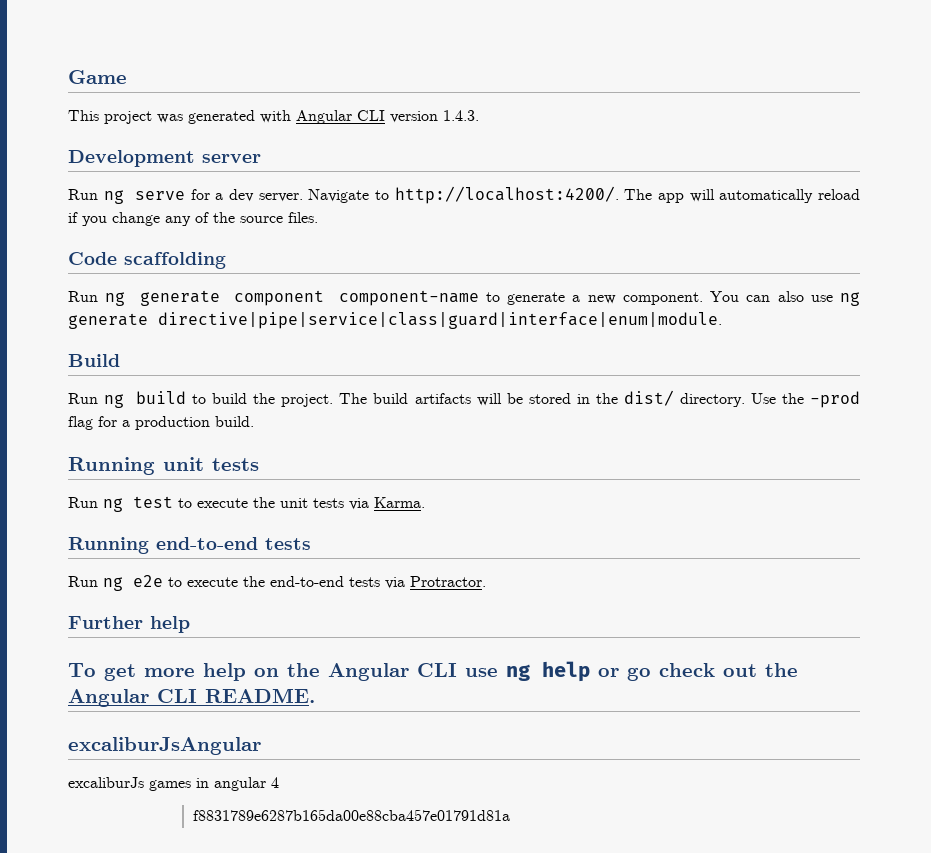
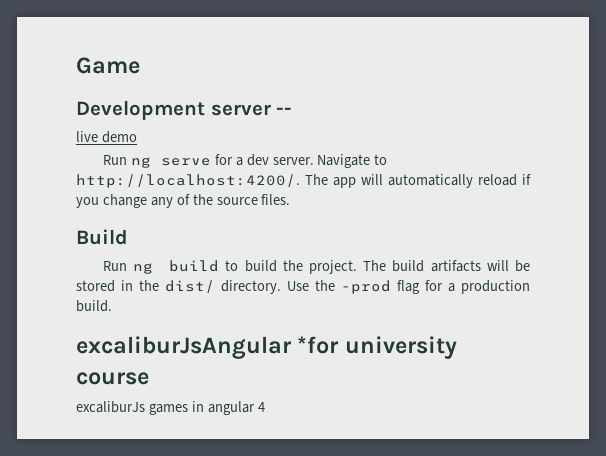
[68,110,479,124] // This project was generated with Angular CLI version 1.4.3. -> (140, 65) none
(261, 158) none -> [276,107,293,115] [76,131,137,143] -- // live demo
[68,252,226,269] [68,290,861,306] [68,312,722,329] // Code scaffolding // Run ng generate component component-name to generate a new component. You can also use ng generate directive|pipe|service|class|guard|interface|enum|module. -> (291, 199) none
[68,457,259,475] [68,496,425,512] [68,537,311,554] [68,575,486,591] [68,616,190,633] [68,661,798,682] [68,688,315,707] [68,737,261,755] Running unit tests // Run ng test to execute the unit tests via Karma. // Running end-to-end tests // Run ng e2e to execute the end-to-end tests via Protractor. // Further help // To get more help on the Angular CLI use ng help or go check out the Angular CLI README. // excaliburJsAngular -> [76,336,457,359] [76,372,149,385] excaliburJsAngular *for university course
[192,809,510,821] // f8831789e6287b165da00e88cba457e01791d81a -> (265, 407) none

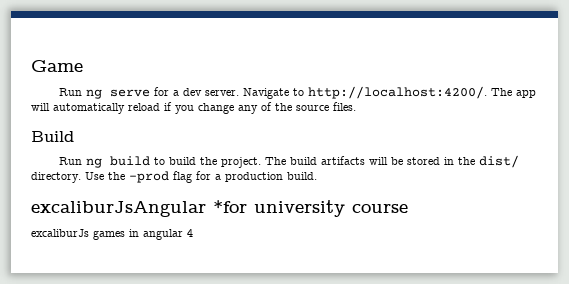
[76,100,293,120] [76,131,137,143] // Development server -- // live demo -> (83, 66) none

